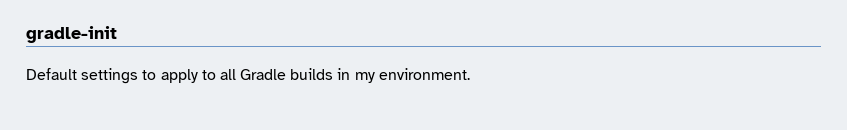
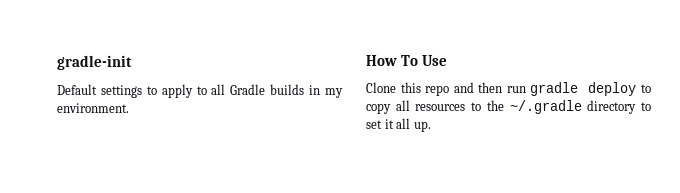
(470, 74) none -> [366,55,447,66] [366,82,651,96] [366,100,651,114] [366,118,431,132] // How To Use // Clone this repo and then run gradle deploy to copy all resources to the ~/.gradle directory to set it all up.

